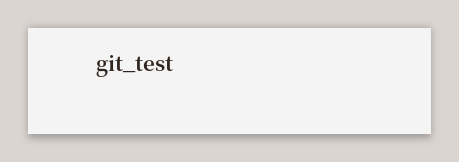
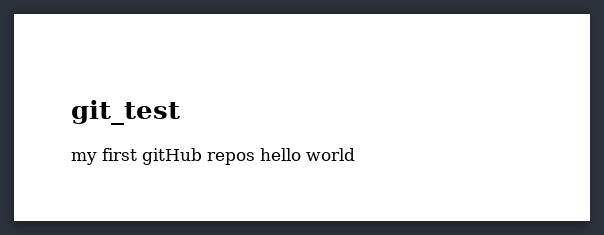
(173, 66) none -> [71,148,355,165] // my first gitHub repos hello world

